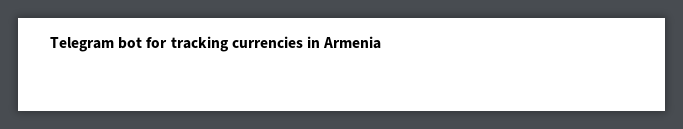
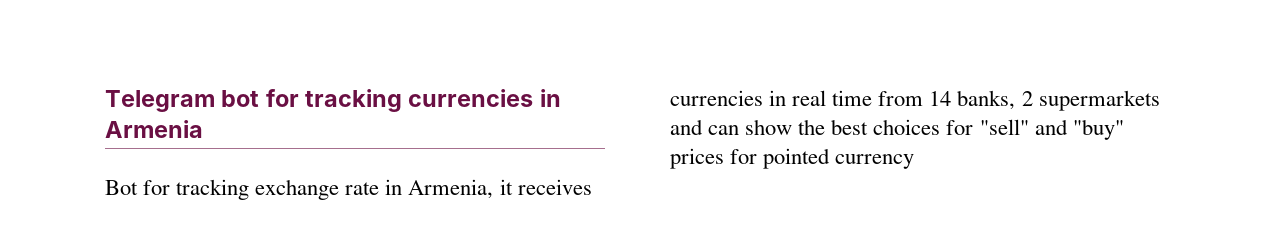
(382, 42) none -> [105,179,592,200] [670,90,1160,111] [670,119,1124,140] [670,148,915,169] // Bot for tracking exchange rate in Armenia, it receives currencies in real time from 14 banks, 2 supermarkets and can show the best choices for "sell" and "buy" prices for pointed currency

